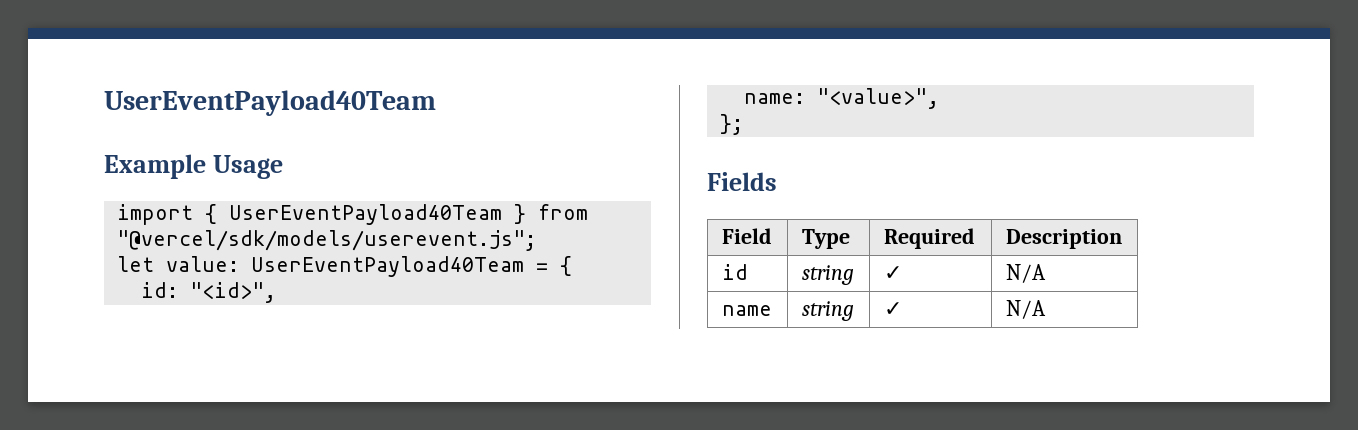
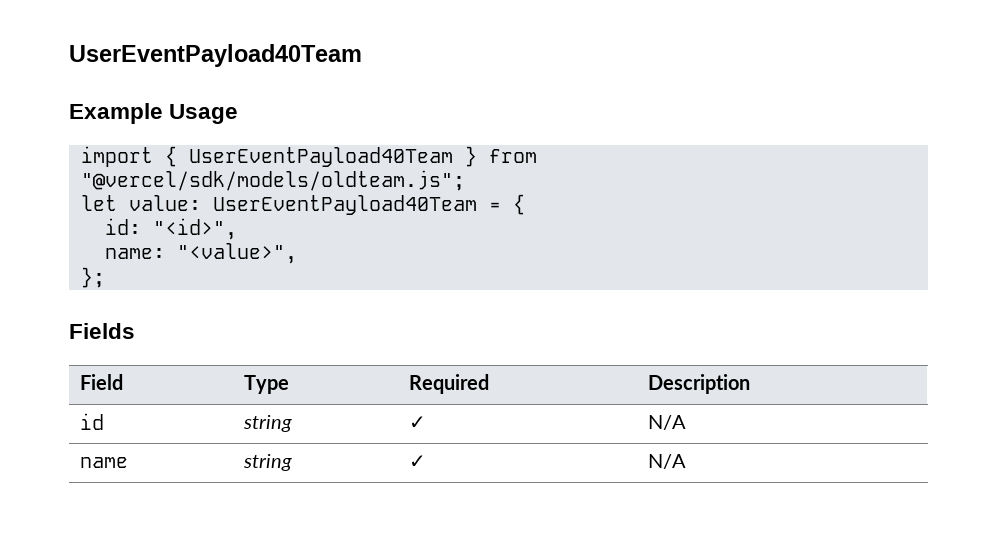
[117,230,537,251] "@vercel/sdk/models/userevent.js"; -> [80,170,465,191] "@vercel/sdk/models/oldteam.js";

